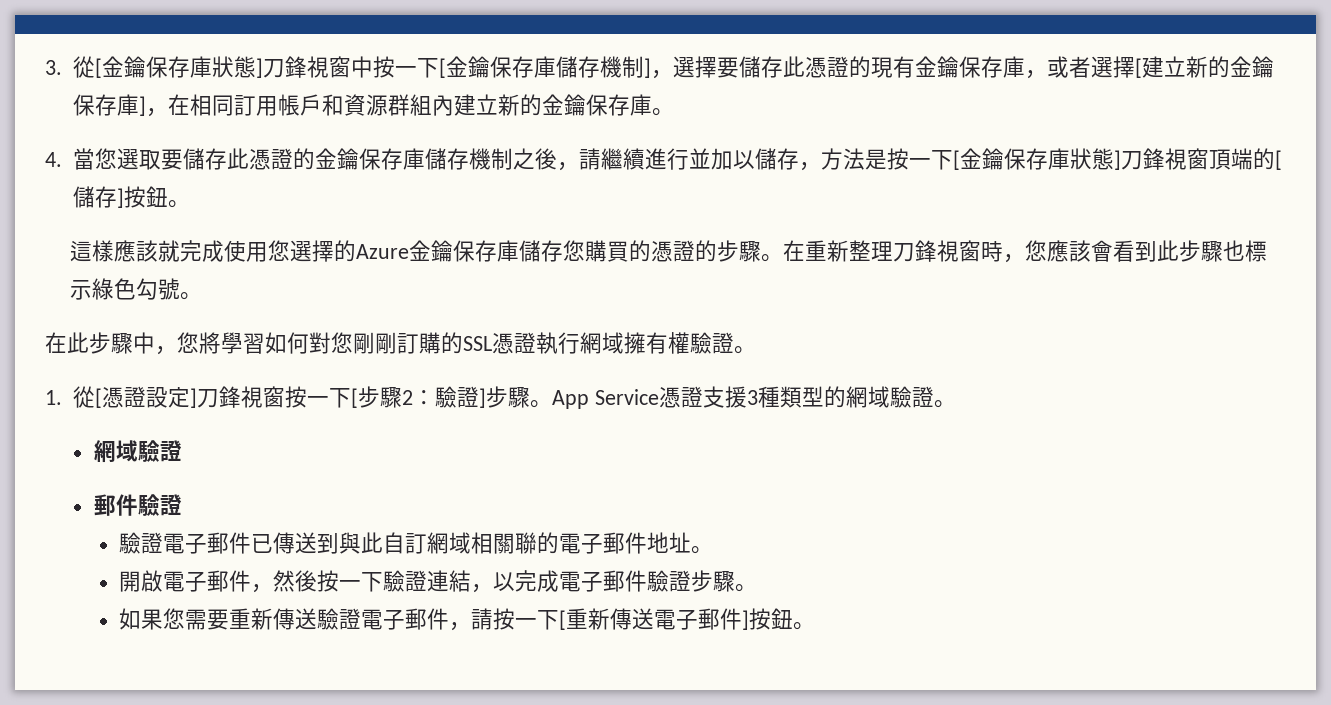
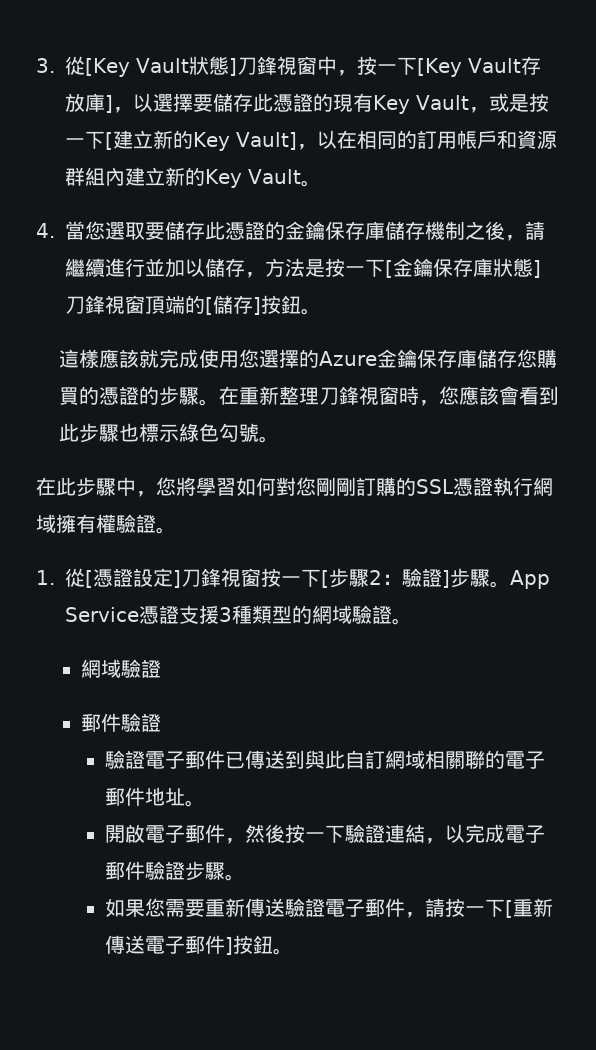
[94,56,212,78] [金鑰保存庫 -> [85,58,189,77] [Key Vault
[372,56,673,79] 按一下[金鑰保存庫儲存機制]， -> [336,56,541,77] [65,93,153,113] ，按一下[Key Vault存放庫]，以
[914,56,1274,79] [72,94,234,117] 金鑰保存庫，或者選擇[建立新的金鑰保存庫]，在相同 -> [373,93,549,114] [65,130,417,151] Key Vault，或是按一下[建立新的Key Vault]，以在相同的
[541,94,652,116] 金鑰保存庫 -> [205,169,301,188] Key Vault

